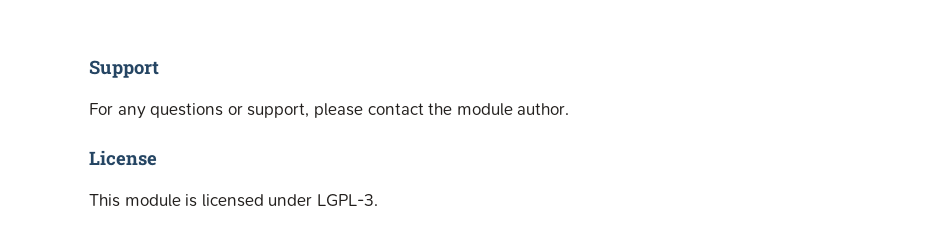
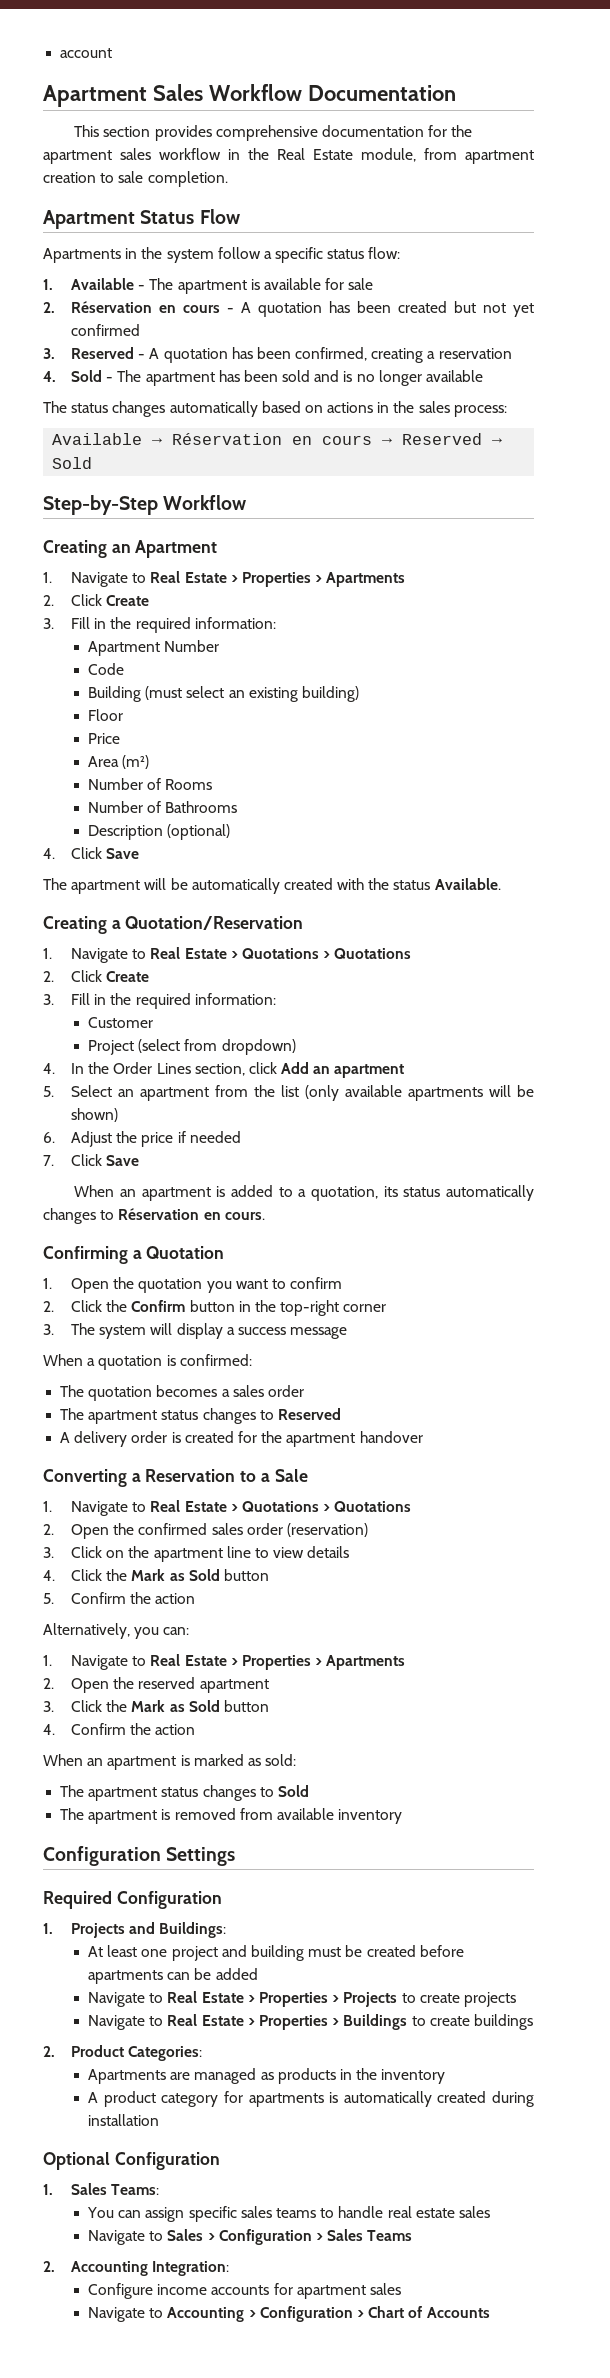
[89,60,159,78] [89,103,570,119] [89,150,157,166] [89,194,378,207] Support // For any questions or support, please contact the module author. // License // This module is licensed under LGPL-3. -> [60,48,113,58] [43,84,456,107] [74,125,473,141] [43,148,534,164] [43,171,228,187] [43,209,240,229] [43,247,401,263] [43,278,374,294] [43,301,534,317] [70,324,140,336] [43,347,512,363] [43,370,484,386] [43,401,507,417] [52,433,503,445] [52,457,93,469] [43,495,247,515] [43,540,218,558] [43,571,406,587] [43,594,150,606] [43,617,276,633] [88,640,220,656] [88,663,125,675] [88,686,359,702] [88,709,124,721] [88,733,121,744] [88,755,150,769] [88,778,213,790] [88,801,238,813] [88,824,231,840] [43,847,140,859] [43,878,501,894] [43,916,304,934] [43,947,412,963] [43,970,150,982] [43,993,276,1009] [88,1017,154,1028] [88,1039,296,1055] [43,1062,405,1078] [43,1085,534,1101] [70,1108,118,1122] [43,1131,241,1147] [43,1154,140,1166] [74,1185,534,1201] [43,1208,265,1224] [43,1246,225,1264] [43,1277,343,1293] [43,1300,387,1316] [43,1323,348,1339] [43,1354,252,1370] [60,1385,304,1401] [60,1408,341,1424] [60,1431,423,1447] [43,1469,308,1487] [43,1500,412,1516] [43,1523,368,1539] [43,1546,350,1562] [43,1569,269,1581] [43,1592,196,1604] [43,1623,190,1639] [43,1654,406,1670] [43,1677,269,1693] [43,1700,269,1712] [43,1723,196,1735] [43,1754,297,1770] [60,1785,309,1801] [60,1808,403,1824] [43,1846,236,1866] [43,1891,222,1909] [43,1922,227,1938] [88,1945,464,1961] [88,1968,258,1984] [88,1991,516,2007] [88,2014,533,2030] [43,2045,203,2061] [88,2068,446,2084] [88,2091,534,2107] [88,2114,160,2126] [43,2152,220,2170] [43,2183,160,2195] [87,2206,490,2222] [88,2229,413,2245] [43,2261,230,2276] [88,2283,401,2299] [88,2306,490,2322] account // Apartment Sales Workflow Documentation // This section provides comprehensive documentation for the apartment sales workflow in the Real Estate module, from apartment creation to sale completion. // Apartment Status Flow // Apartments in the system follow a specific status flow: // 1. Available - The apartment is available for sale // 2. Réservation en cours - A quotation has been created but not yet confirmed // 3. Reserved - A quotation has been confirmed, creating a reservation // 4. Sold - The apartment has been sold and is no longer available // The status changes automatically based on actions in the sales process: // Available → Réservation en cours → Reserved → Sold // Step-by-Step Workflow // Creating an Apartment // 1. Navigate to Real Estate > Properties > Apartments // 2. Click Create // 3. Fill in the required information: // Apartment Number // Code // Building (must select an existing building) // Floor // Price // Area (m²) // Number of Rooms // Number of Bathrooms // Description (optional) // 4. Click Save // The apartment will be automatically created with the status Available. // Creating a Quotation/Reservation // 1. Navigate to Real Estate > Quotations > Quotations // 2. Click Create // 3. Fill in the required information: // Customer // Project (select from dropdown) // 4. In the Order Lines section, click Add an apartment // 5. Select an apartment from the list (only available apartments will be shown) // 6. Adjust the price if needed // 7. Click Save // When an apartment is added to a quotation, its status automatically changes to Réservation en cours. // Confirming a Quotation // 1. Open the quotation you want to confirm // 2. Click the Confirm button in the top-right corner // 3. The system will display a success message // When a quotation is confirmed: // The quotation becomes a sales order // The apartment status changes to Reserved // A delivery order is created for the apartment handover // Converting a Reservation to a Sale // 1. Navigate to Real Estate > Quotations > Quotations // 2. Open the confirmed sales order (reservation) // 3. Click on the apartment line to view details // 4. Click the Mark as Sold button // 5. Confirm the action // Alternatively, you can: // 1. Navigate to Real Estate > Properties > Apartments // 2. Open the reserved apartment // 3. Click the Mark as Sold button // 4. Confirm the action // When an apartment is marked as sold: // The apartment status changes to Sold // The apartment is removed from available inventory // Configuration Settings // Required Configuration // 1. Projects and Buildings: // At least one project and building must be created before apartments can be added // Navigate to Real Estate > Properties > Projects to create projects // Navigate to Real Estate > Properties > Buildings to create buildings // 2. Product Categories: // Apartments are managed as products in the inventory // A product category for apartments is automatically created during installation // Optional Configuration // 1. Sales Teams: // You can assign specific sales teams to handle real estate sales // Navigate to Sales > Configuration > Sales Teams // 2. Accounting Integration: // Configure income accounts for apartment sales // Navigate to Accounting > Configuration > Chart of Accounts

